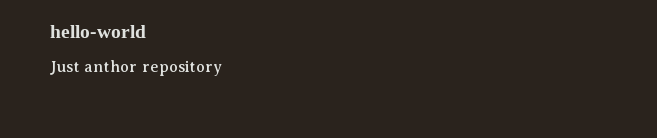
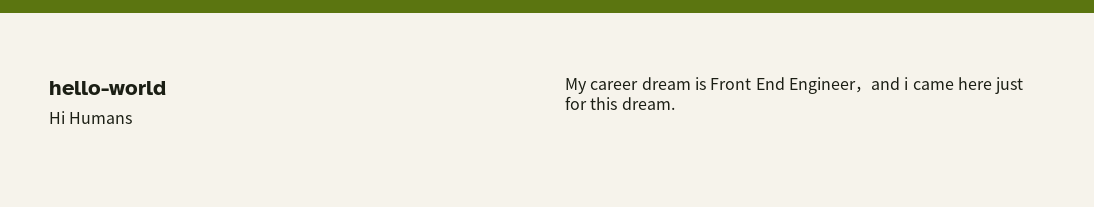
[50,60,222,76] Just anthor repository -> [49,111,133,124] [565,77,1024,94] [565,96,675,110] Hi Humans // My career dream is Front End Engineer，and i came here just for this dream.

